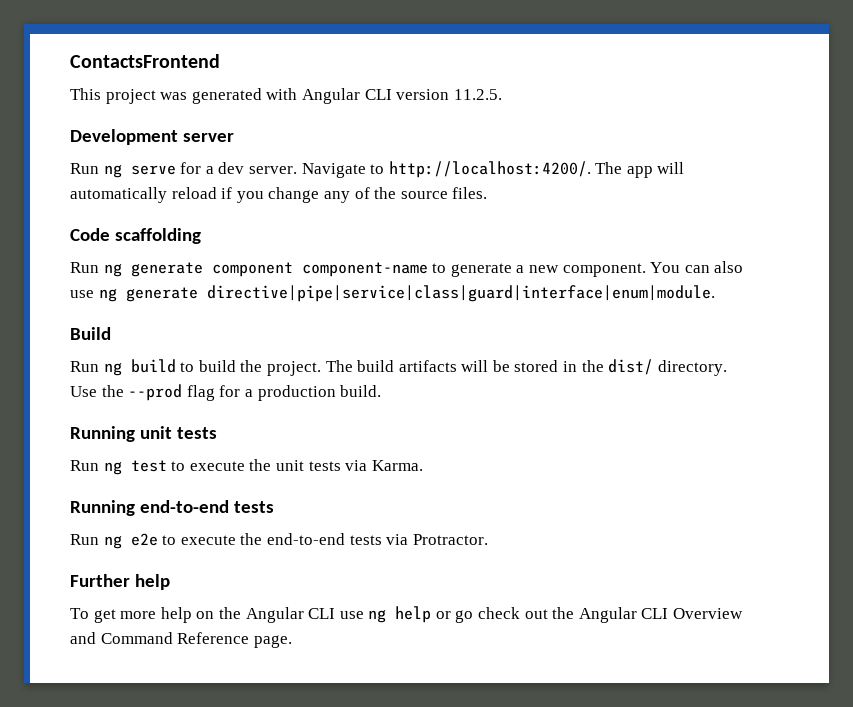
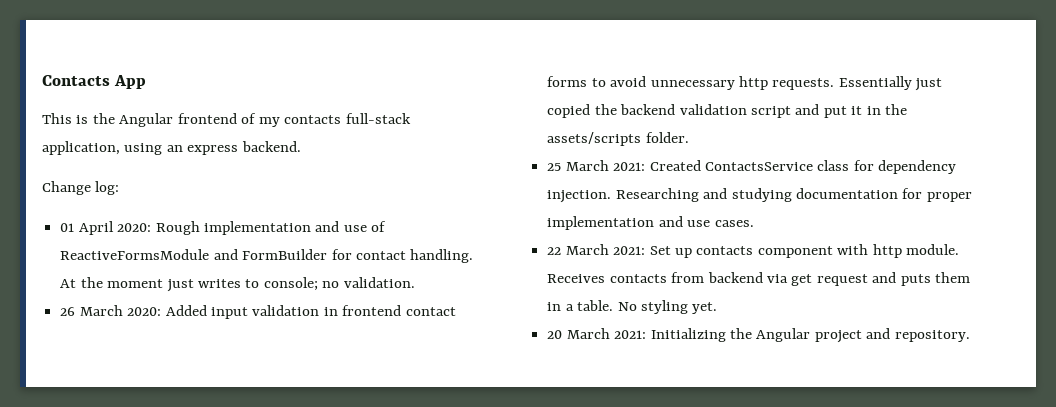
[70,54,220,68] ContactsFrontend -> [42,75,147,89] Contacts App
[105,88,502,104] [70,129,234,145] [70,161,685,178] [70,187,488,203] [70,228,201,244] [70,261,744,277] [70,285,715,302] [70,327,111,340] [70,359,727,376] [70,384,382,401] [70,426,217,442] [70,459,423,475] [70,500,274,516] [70,533,488,549] [70,574,170,590] [70,606,744,623] [70,632,292,648] project was generated with Angular CLI version 11.2.5. // Development server // Run ng serve for a dev server. Navigate to http://localhost:4200/. The app will automatically reload if you change any of the source files. // Code scaffolding // Run ng generate component component-name to generate a new component. You can also use ng generate directive|pipe|service|class|guard|interface|enum|module. // Build // Run ng build to build the project. The build artifacts will be stored in the dist/ directory. Use the --prod flag for a production build. // Running unit tests // Run ng test to execute the unit tests via Karma. // Running end-to-end tests // Run ng e2e to execute the end-to-end tests via Protractor. // Further help // To get more help on the Angular CLI use ng help or go check out the Angular CLI Overview and Command Reference page. -> [76,113,411,127] [42,141,301,155] [42,181,120,195] [60,221,387,235] [60,249,474,263] [60,277,415,292] [60,305,456,319] [547,76,943,91] [547,104,908,118] [547,132,689,146] [547,160,957,174] [547,188,972,203] [547,216,754,230] [547,244,960,258] [547,272,971,286] [547,300,718,314] [547,328,970,343] is the Angular frontend of my contacts full-stack application, using an express backend. // Change log: // 01 April 2020: Rough implementation and use of ReactiveFormsModule and FormBuilder for contact handling. At the moment just writes to console; no validation. // 26 March 2020: Added input validation in frontend contact forms to avoid unnecessary http requests. Essentially just copied the backend validation script and put it in the assets/scripts folder. // 25 March 2021: Created ContactsService class for dependency injection. Researching and studying documentation for proper implementation and use cases. // 22 March 2021: Set up contacts component with http module. Receives contacts from backend via get request and puts them in a table. No styling yet. // 20 March 2021: Initializing the Angular project and repository.

